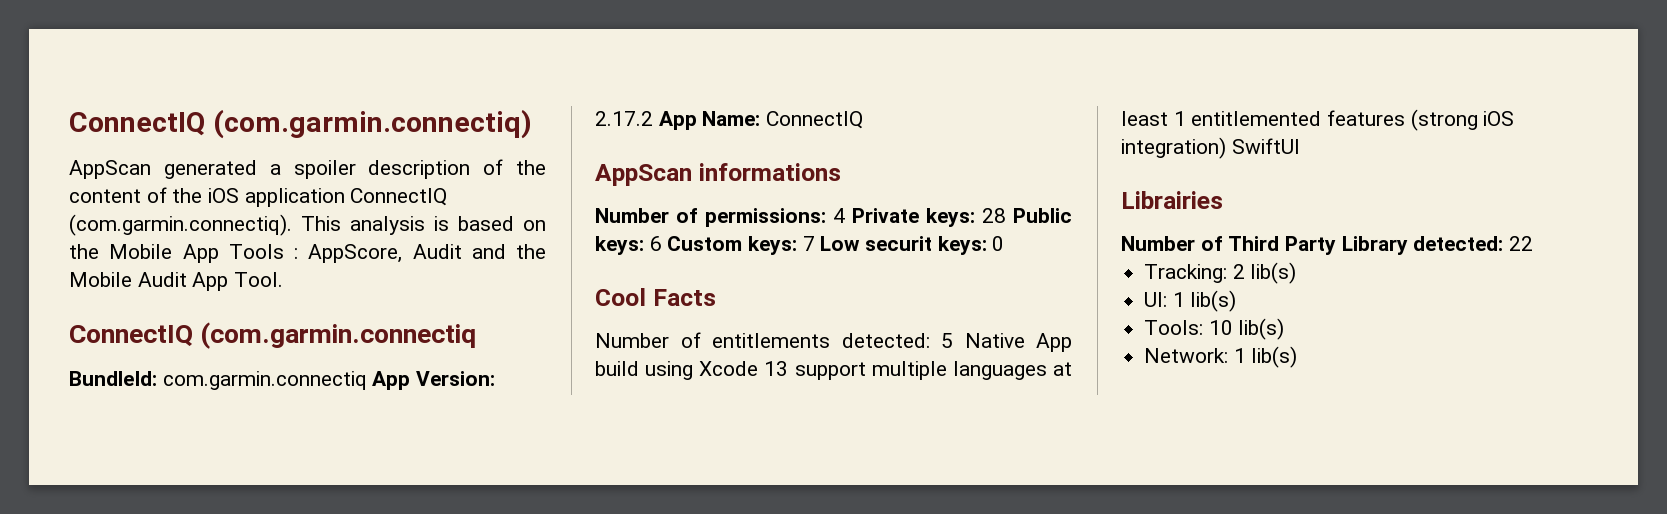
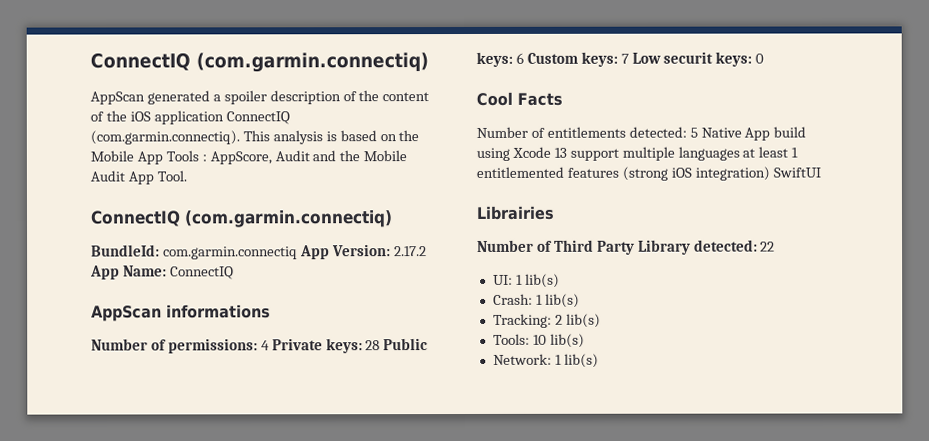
[200,322,477,349] (com.garmin.connectiq -> [184,210,393,228] (com.garmin.connectiq)
(1534, 243) none -> [492,273,560,288] [492,293,580,308] // UI: 1 lib(s) // Crash: 1 lib(s)
[1144,290,1237,312] // UI: 1 lib(s) -> (601, 320) none

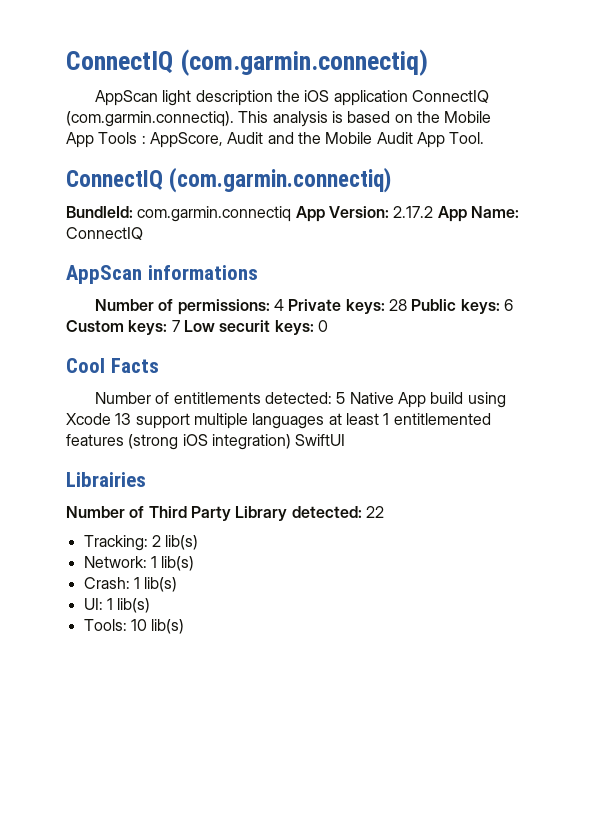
[146,90,430,105] [90,111,104,122] generated a spoiler description of the content of -> [162,90,273,106] light description
[492,274,513,285] UI: -> [83,535,199,551] [83,556,147,568] Tracking: 2 lib(s) // Network:
[492,313,563,328] Tracking: 2 -> [83,598,113,610] UI: 1
[492,353,599,368] // Network: 1 lib(s) -> (185, 626) none

